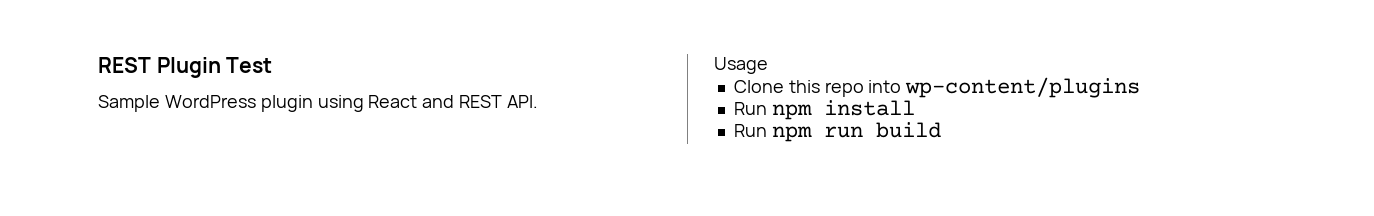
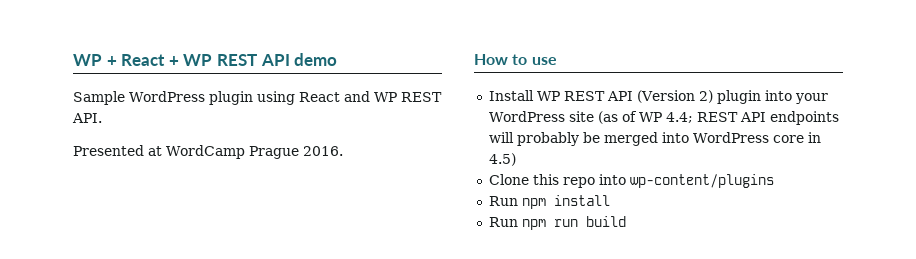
[98,57,273,78] REST Plugin Test -> [73,53,338,66] WP + React + WP REST API demo
(455, 101) none -> [373,92,397,102] WP
[714,57,768,74] Usage -> [73,145,343,159] [474,54,557,65] [488,90,828,104] [488,111,839,125] [488,132,821,146] [488,153,516,166] Presented at WordCamp Prague 2016. // How to use // Install WP REST API (Version 2) plugin into your WordPress site (as of WP 4.4; REST API endpoints will probably be merged into WordPress core in 4.5)

